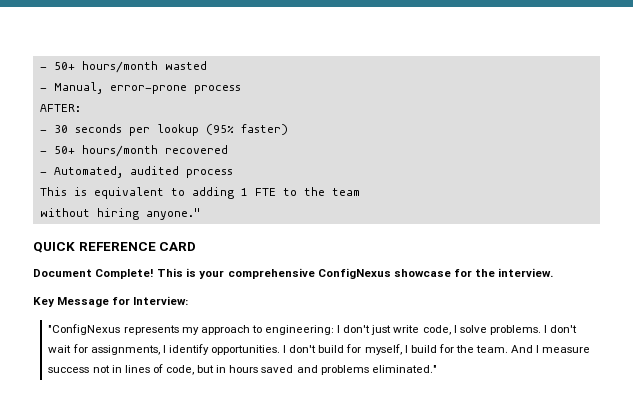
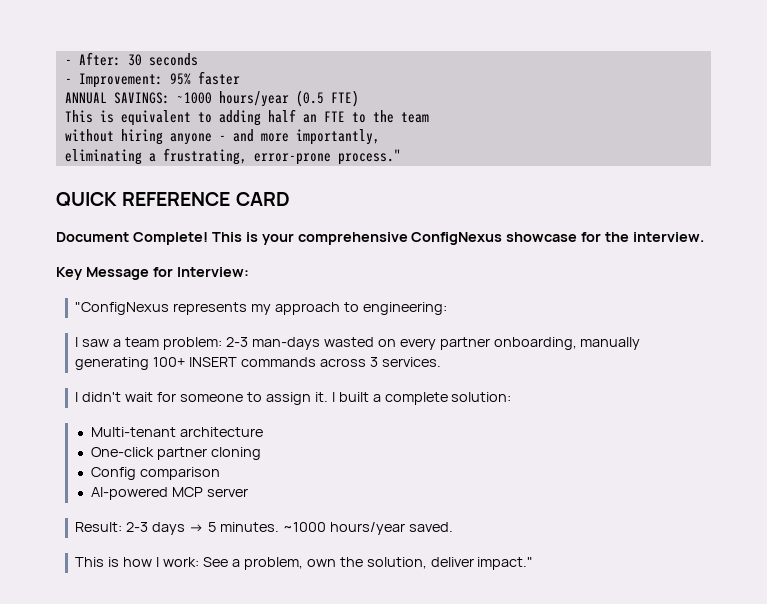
[39,61,207,73] [39,82,241,94] [39,104,81,112] [39,124,288,136] [39,145,228,157] [39,166,233,178] - 50+ hours/month wasted // - Manual, error-prone process // AFTER: // - 30 seconds per lookup (95% faster) // - 50+ hours/month recovered // - Automated, audited process -> [64,52,198,66] [64,71,240,88] [64,90,359,107] - After: 30 seconds // - Improvement: 95% faster // ANNUAL SAVINGS: ~1000 hours/year (0.5 FTE)
[240,188,248,196] 1 -> [267,109,317,123] half an
[145,208,201,220] anyone." -> [169,129,380,145] [64,148,401,165] anyone - and more importantly, // eliminating a frustrating, error-prone process."
[337,325,578,335] [48,344,591,355] [48,364,437,375] I don't just write code, I solve problems. I don't wait for assignments, I identify opportunities. I don't build for myself, I build for the team. And I measure success not in lines of code, but in hours saved and problems eliminated." -> [75,337,641,350] [75,357,441,370] [75,392,512,405] [91,427,264,437] [91,447,262,460] [91,467,221,480] [91,487,249,500] [75,522,453,535] [75,557,534,570] // I saw a team problem: 2-3 man-days wasted on every partner onboarding, manually generating 100+ INSERT commands across 3 services. // I didn't wait for someone to assign it. I built a complete solution: // Multi-tenant architecture // One-click partner cloning // Config comparison // AI-powered MCP server // Result: 2-3 days → 5 minutes. ~1000 hours/year saved. // This is how I work: See a problem, own the solution, deliver impact."

